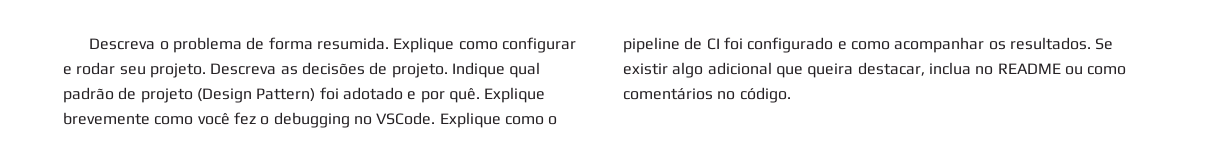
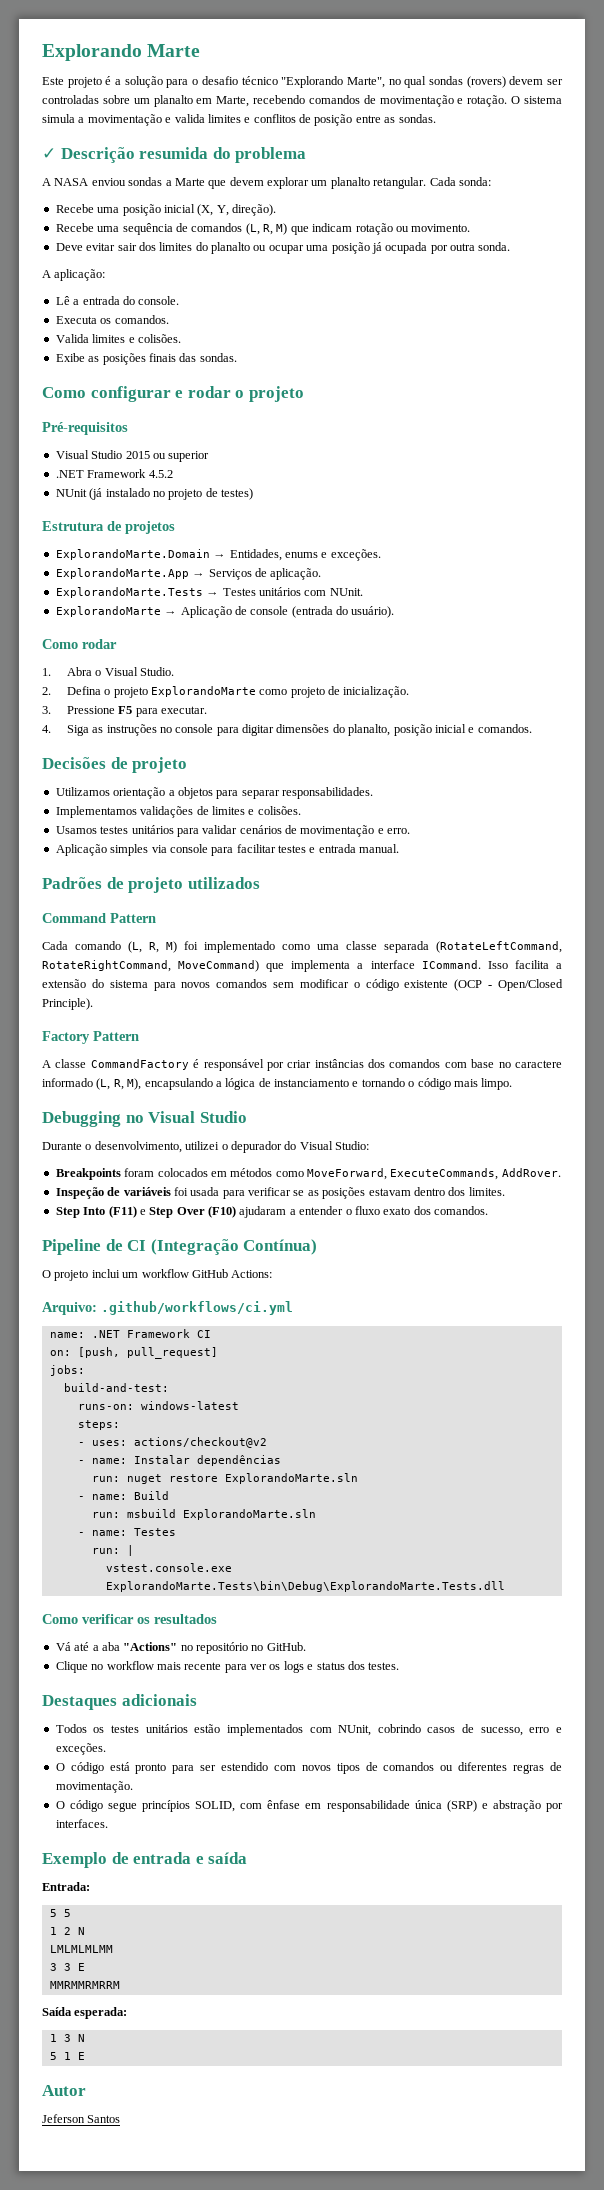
[89,37,576,53] [63,62,541,78] [63,87,546,103] [63,112,558,128] [623,37,1114,53] [623,62,1127,78] [623,87,791,103] Descreva o problema de forma resumida. Explique como configurar e rodar seu projeto. Descreva as decisões de projeto. Indique qual padrão de projeto (Design Pattern) foi adotado e por quê. Explique brevemente como você fez o debugging no VSCode. Explique como o pipeline de CI foi configurado e como acompanhar os resultados. Se existir algo adicional que queira destacar, inclua no README ou como comentários no código. -> [42,44,201,61] [42,76,563,88] [42,95,563,107] [42,114,436,126] [42,147,307,163] [42,177,491,189] [55,204,276,216] [55,223,471,235] [55,242,511,254] [42,269,106,281] [55,296,180,305] [55,315,169,324] [55,334,181,343] [55,353,237,365] [42,386,304,402] [42,422,128,435] [55,450,210,462] [55,469,173,478] [55,488,253,500] [42,521,175,534] [55,549,381,561] [55,568,322,580] [55,587,363,598] [55,606,395,618] [42,639,117,649] [42,667,174,676] [42,686,410,698] [42,706,207,717] [42,724,532,736] [42,757,188,773] [55,787,373,799] [55,806,301,818] [55,825,411,837] [55,844,400,856] [42,877,260,893] [42,913,156,923] [42,941,562,953] [42,960,562,972] [42,979,564,991] [42,998,93,1010] [42,1031,139,1044] [42,1059,562,1071] [42,1078,513,1090] [42,1111,247,1127] [42,1141,369,1153] [55,1168,561,1180] [55,1187,505,1199] [55,1206,488,1218] [42,1239,318,1255] [42,1269,273,1281] [42,1301,293,1315] [49,1329,211,1338] [49,1347,218,1359] [49,1365,85,1376] [63,1383,169,1392] [77,1401,239,1410] [77,1420,120,1430] [77,1437,267,1448] [77,1455,281,1466] [91,1473,358,1484] [77,1491,169,1500] [91,1509,316,1520] [77,1528,176,1536] [91,1545,134,1556] [105,1563,232,1572] [105,1581,505,1592] [42,1614,217,1624] [55,1642,306,1654] [55,1661,400,1673] [42,1694,197,1710] [55,1724,562,1736] [55,1743,106,1755] [55,1762,562,1774] [55,1781,133,1793] [55,1800,564,1812] [55,1819,108,1828] [42,1852,248,1868] [42,1882,90,1891] [49,1909,71,1917] [49,1927,85,1935] [49,1945,113,1953] [49,1963,85,1971] [49,1981,120,1989] [42,2007,128,2019] [49,2034,85,2042] [49,2052,85,2060] [42,2085,86,2096] [42,2114,121,2123] Explorando Marte // Este projeto é a solução para o desafio técnico "Explorando Marte", no qual sondas (rovers) devem ser controladas sobre um planalto em Marte, recebendo comandos de movimentação e rotação. O sistema simula a movimentação e valida limites e conflitos de posição entre as sondas. // ✓ Descrição resumida do problema // A NASA enviou sondas a Marte que devem explorar um planalto retangular. Cada sonda: // Recebe uma posição inicial (X, Y, direção). // Recebe uma sequência de comandos (L, R, M) que indicam rotação ou movimento. // Deve evitar sair dos limites do planalto ou ocupar uma posição já ocupada por outra sonda. // A aplicação: // Lê a entrada do console. // Executa os comandos. // Valida limites e colisões. // Exibe as posições finais das sondas. // Como configurar e rodar o projeto // Pré-requisitos // Visual Studio 2015 ou superior // .NET Framework 4.5.2 // NUnit (já instalado no projeto de testes) // Estrutura de projetos // ExplorandoMarte.Domain → Entidades, enums e exceções. // ExplorandoMarte.App → Serviços de aplicação. // ExplorandoMarte.Tests → Testes unitários com NUnit. // ExplorandoMarte → Aplicação de console (entrada do usuário). // Como rodar // 1. Abra o Visual Studio. // 2. Defina o projeto ExplorandoMarte como projeto de inicialização. // 3. Pressione F5 para executar. // 4. Siga as instruções no console para digitar dimensões do planalto, posição inicial e comandos. // Decisões de projeto // Utilizamos orientação a objetos para separar responsabilidades. // Implementamos validações de limites e colisões. // Usamos testes unitários para validar cenários de movimentação e erro. // Aplicação simples via console para facilitar testes e entrada manual. // Padrões de projeto utilizados // Command Pattern // Cada comando (L, R, M) foi implementado como uma classe separada (RotateLeftCommand, RotateRightCommand, MoveCommand) que implementa a interface ICommand. Isso facilita a extensão do sistema para novos comandos sem modificar o código existente (OCP - Open/Closed Principle). // Factory Pattern // A classe CommandFactory é responsável por criar instâncias dos comandos com base no caractere informado (L, R, M), encapsulando a lógica de instanciamento e tornando o código mais limpo. // Debugging no Visual Studio // Durante o desenvolvimento, utilizei o depurador do Visual Studio: // Breakpoints foram colocados em métodos como MoveForward, ExecuteCommands, AddRover. // Inspeção de variáveis foi usada para verificar se as posições estavam dentro dos limites. // Step Into (F11) e Step Over (F10) ajudaram a entender o fluxo exato dos comandos. // Pipeline de CI (Integração Contínua) // O projeto inclui um workflow GitHub Actions: // Arquivo: .github/workflows/ci.yml // name: .NET Framework CI // on: [push, pull_request] // jobs: // build-and-test: // runs-on: windows-latest // steps: // - uses: actions/checkout@v2 // - name: Instalar dependências // run: nuget restore ExplorandoMarte.sln // - name: Build // run: msbuild ExplorandoMarte.sln // - name: Testes // run: | // vstest.console.exe ExplorandoMarte.Tests\bin\Debug\ExplorandoMarte.Tests.dll // Como verificar os resultados // Vá até a aba "Actions" no repositório no GitHub. // Clique no workflow mais recente para ver os logs e status dos testes. // Destaques adicionais // Todos os testes unitários estão implementados com NUnit, cobrindo casos de sucesso, erro e exceções. // O código está pronto para ser estendido com novos tipos de comandos ou diferentes regras de movimentação. // O código segue princípios SOLID, com ênfase em responsabilidade única (SRP) e abstração por interfaces. // Exemplo de entrada e saída // Entrada: // 5 5 // 1 2 N // LMLMLMLMM // 3 3 E // MMRMMRMRRM // Saída esperada: // 1 3 N // 5 1 E // Autor // Jeferson Santos

